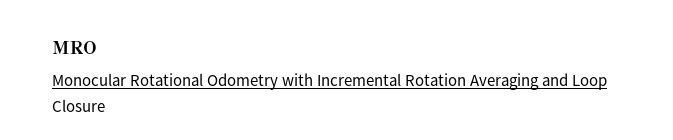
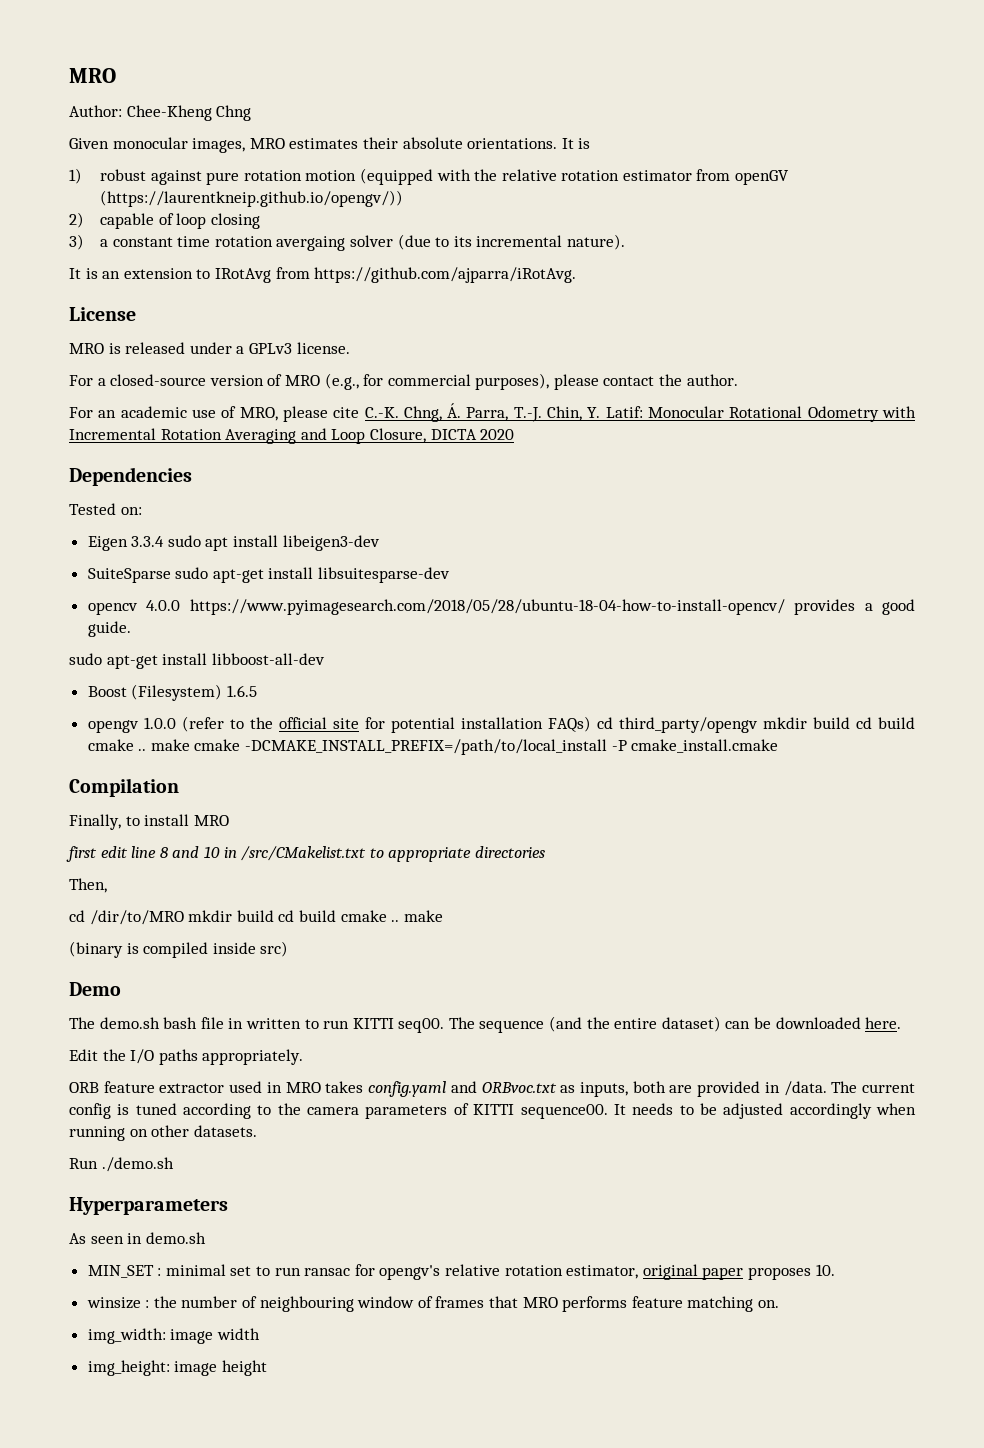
[52,41,97,54] MRO // -> [69,68,116,83] [69,105,252,121] [69,137,591,153] [69,168,790,185] [99,190,403,207] [69,212,260,229] [69,234,625,251] [69,267,577,283] [69,307,136,321] [69,342,350,354] [69,373,738,390] [69,403,643,422] MRO // Author: Chee-Kheng Chng // Given monocular images, MRO estimates their absolute orientations. It is // 1) robust against pure rotation motion (equipped with the relative rotation estimator from openGV (https://laurentkneip.github.io/opengv/)) // 2) capable of loop closing // 3) a constant time rotation avergaing solver (due to its incremental nature). // It is an extension to IRotAvg from https://github.com/ajparra/iRotAvg. // License // MRO is released under a GPLv3 license. // For a closed-source version of MRO (e.g., for commercial purposes), please contact the author. // For an academic use of MRO, please cite C.-K. Chng, Á. Parra, T.-J. Chin, Y. Latif:
[52,99,105,112] Closure -> [369,428,515,443] [69,467,192,486] [69,503,142,515] [87,535,380,551] [87,567,451,583] [87,599,916,615] [87,621,131,637] [69,653,325,669] [87,684,257,701] [87,716,915,733] [87,739,779,755] [69,778,179,797] [69,814,229,830] [66,846,545,862] [69,878,107,893] [69,910,443,925] [69,941,289,958] [69,982,121,996] [69,1016,902,1033] [69,1049,304,1065] [69,1081,915,1097] [69,1103,917,1119] [69,1125,257,1141] [69,1157,174,1172] [69,1197,228,1215] [69,1232,206,1244] [87,1264,835,1280] [86,1296,779,1312] [87,1328,260,1344] [87,1360,267,1376] Closure, DICTA 2020 // Dependencies // Tested on: // Eigen 3.3.4 sudo apt install libeigen3-dev // SuiteSparse sudo apt-get install libsuitesparse-dev // opencv 4.0.0 https://www.pyimagesearch.com/2018/05/28/ubuntu-18-04-how-to-install-opencv/ provides a good guide. // sudo apt-get install libboost-all-dev // Boost (Filesystem) 1.6.5 // opengv 1.0.0 (refer to the official site for potential installation FAQs) cd third_party/opengv mkdir build cd build cmake .. make cmake -DCMAKE_INSTALL_PREFIX=/path/to/local_install -P cmake_install.cmake // Compilation // Finally, to install MRO // first edit line 8 and 10 in /src/CMakelist.txt to appropriate directories // Then, // cd /dir/to/MRO mkdir build cd build cmake .. make // (binary is compiled inside src) // Demo // The demo.sh bash file in written to run KITTI seq00. The sequence (and the entire dataset) can be downloaded here. // Edit the I/O paths appropriately. // ORB feature extractor used in MRO takes config.yaml and ORBvoc.txt as inputs, both are provided in /data. The current config is tuned according to the camera parameters of KITTI sequence00. It needs to be adjusted accordingly when running on other datasets. // Run ./demo.sh // Hyperparameters // As seen in demo.sh // MIN_SET : minimal set to run ransac for opengv's relative rotation estimator, original paper proposes 10. // winsize : the number of neighbouring window of frames that MRO performs feature matching on. // img_width: image width // img_height: image height

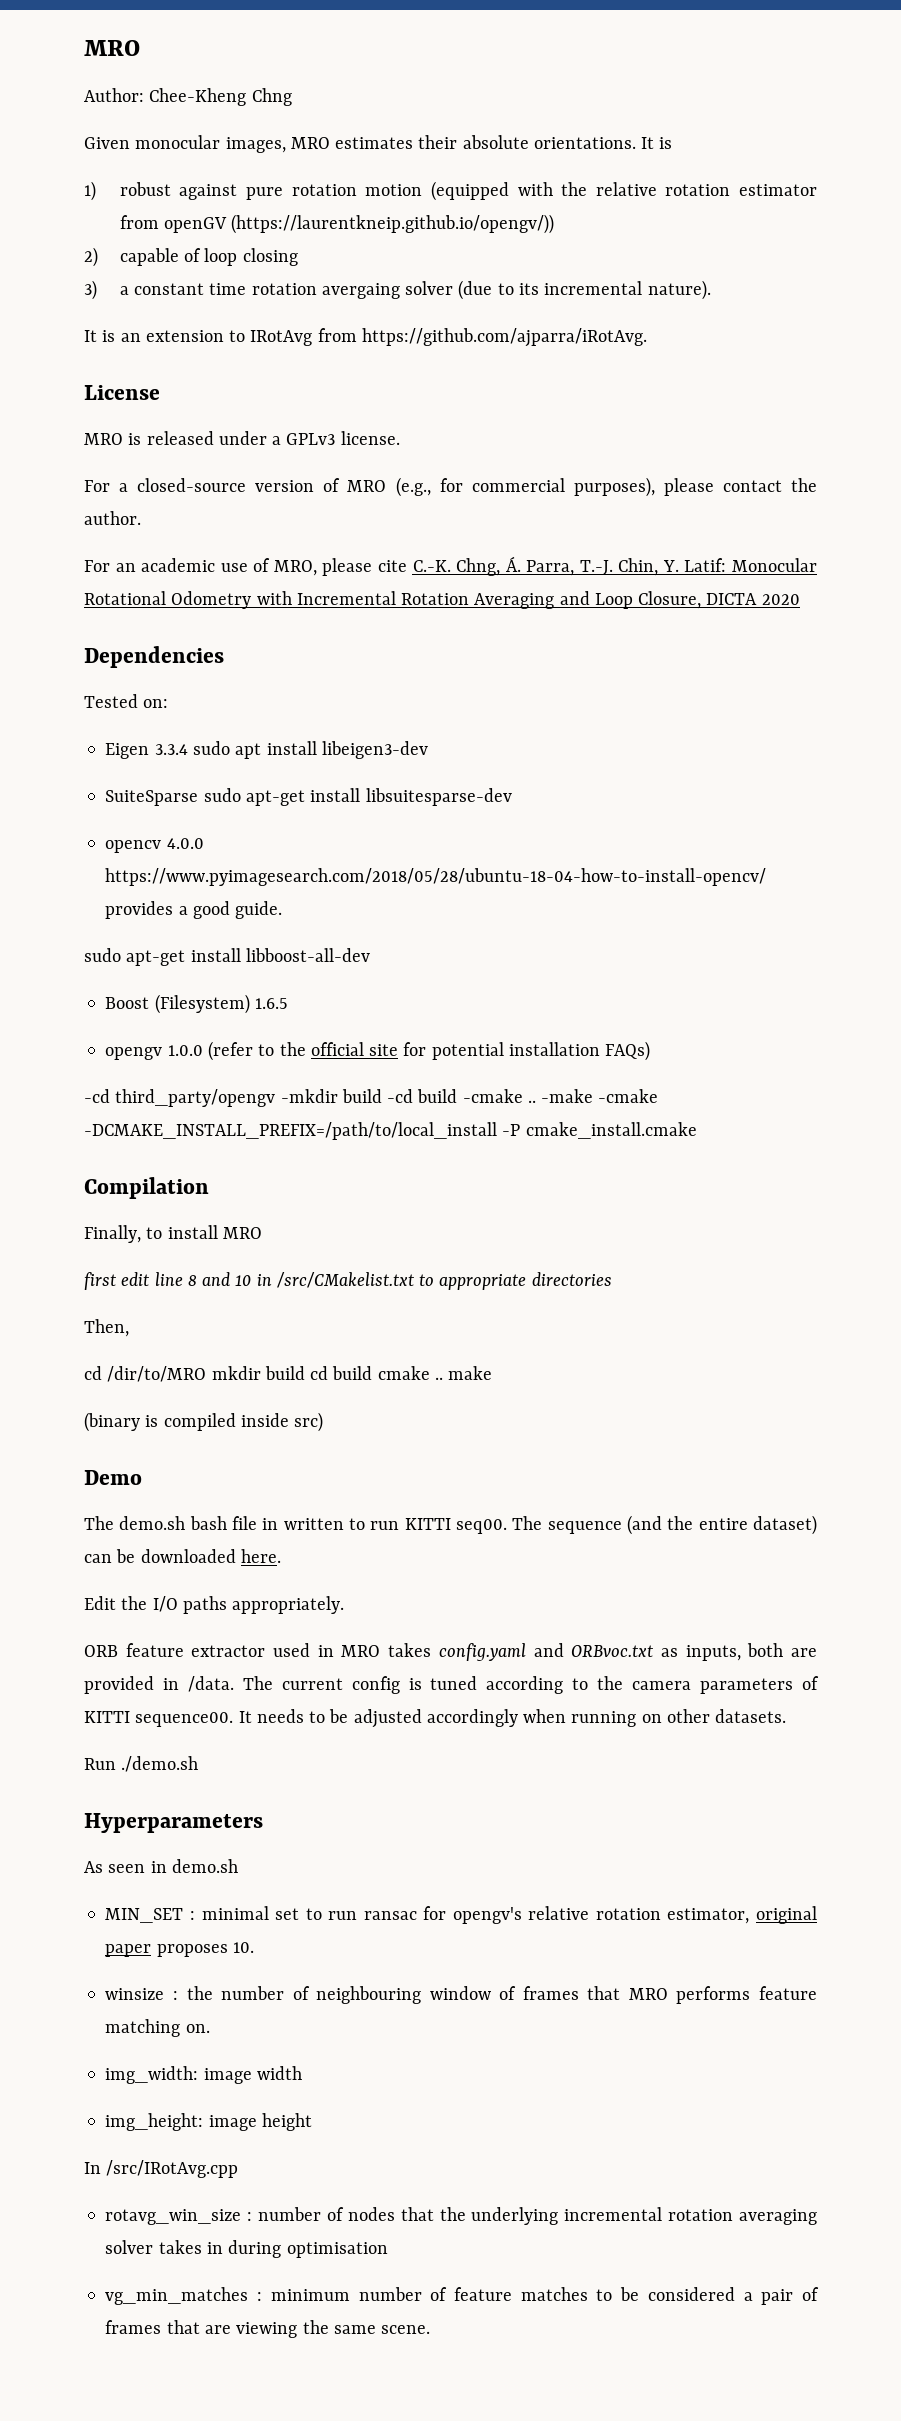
[596,717,915,733] [87,739,241,751] cd third_party/opengv mkdir build cd build cmake .. make cmake -> [84,1089,659,1107] // -cd third_party/opengv -mkdir build -cd build -cmake .. -make -cmake
(267, 1368) none -> [84,2160,239,2178] [105,2207,818,2225] [105,2240,388,2258] [105,2287,819,2305] [105,2320,431,2338] // In /src/IRotAvg.cpp // rotavg_win_size : number of nodes that the underlying incremental rotation averaging solver takes in during optimisation // vg_min_matches : minimum number of feature matches to be considered a pair of frames that are viewing the same scene.

